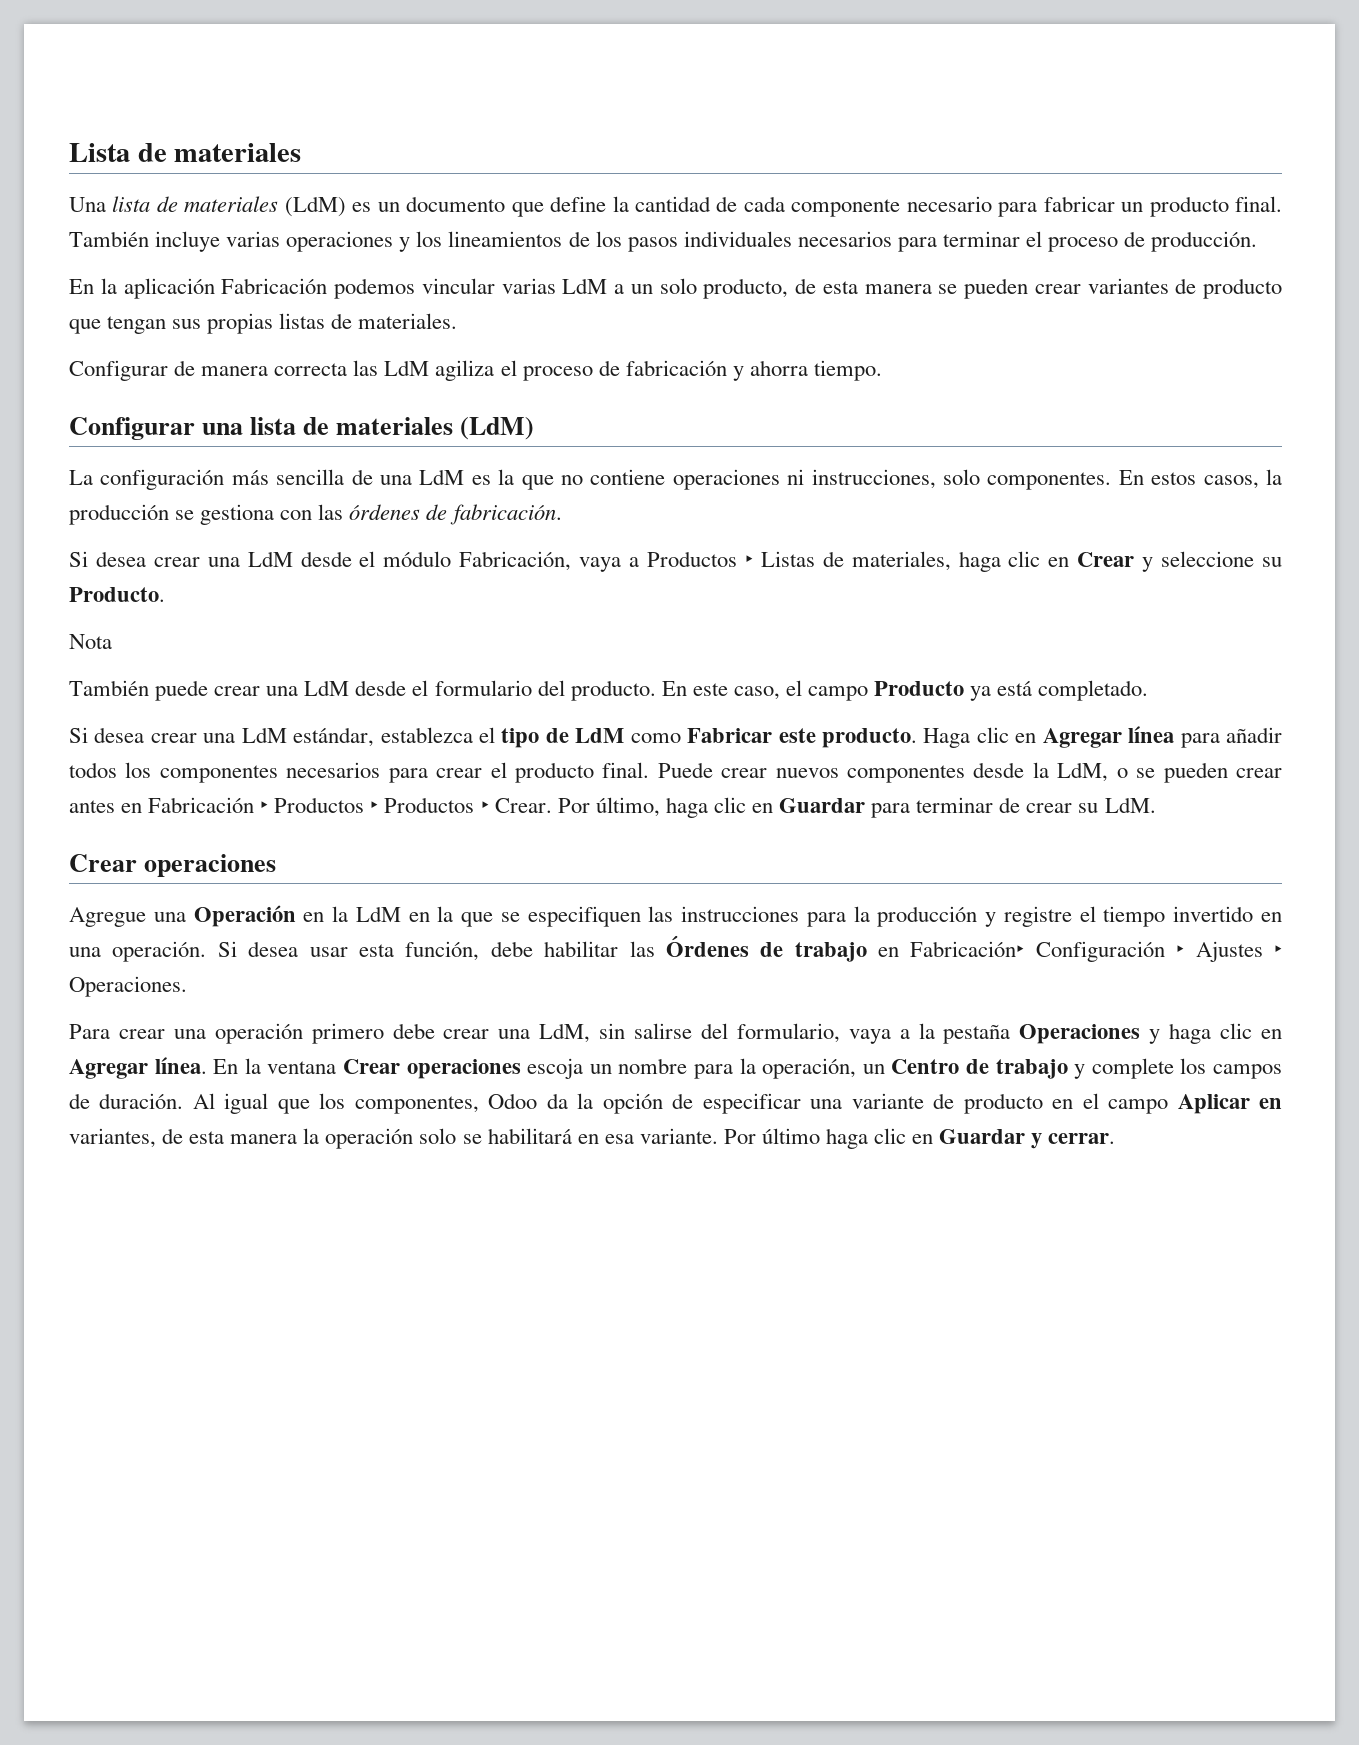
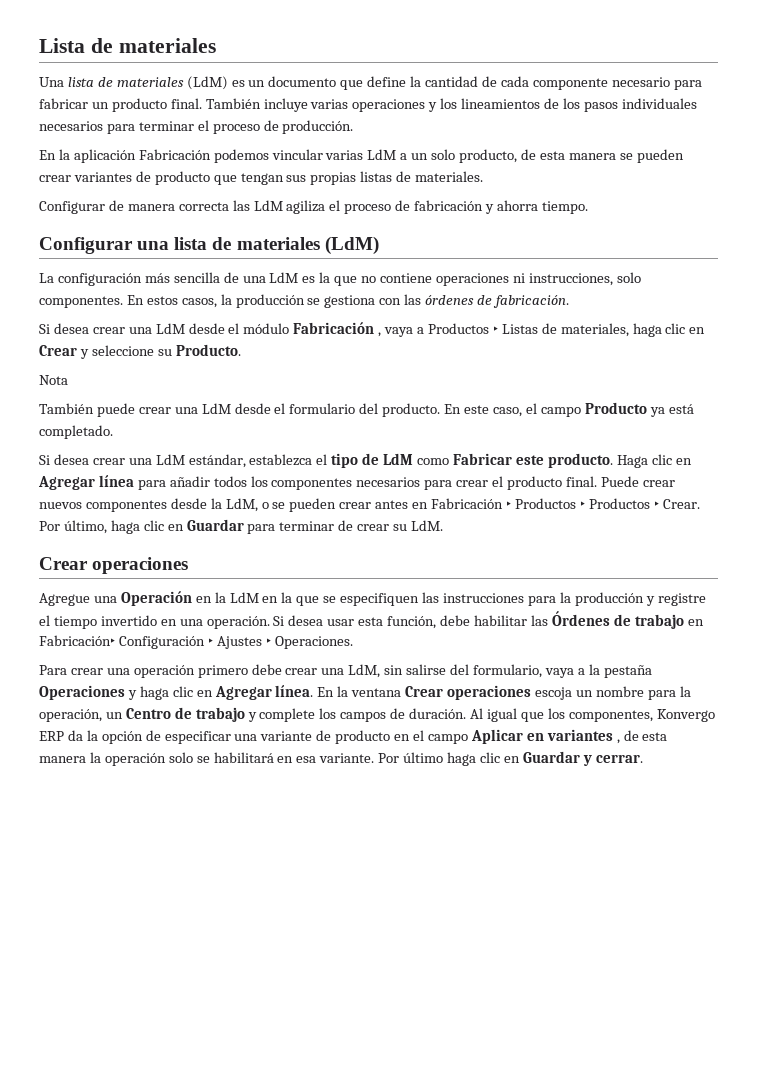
[459,551,572,571] Fabricación, -> [293,322,382,337] Fabricación ,
[488,1093,538,1109] Odoo -> [656,709,715,722] [39,731,64,741] Konvergo ERP
[69,1128,156,1148] variantes, -> [546,729,620,744] variantes ,

